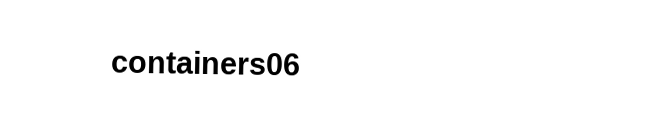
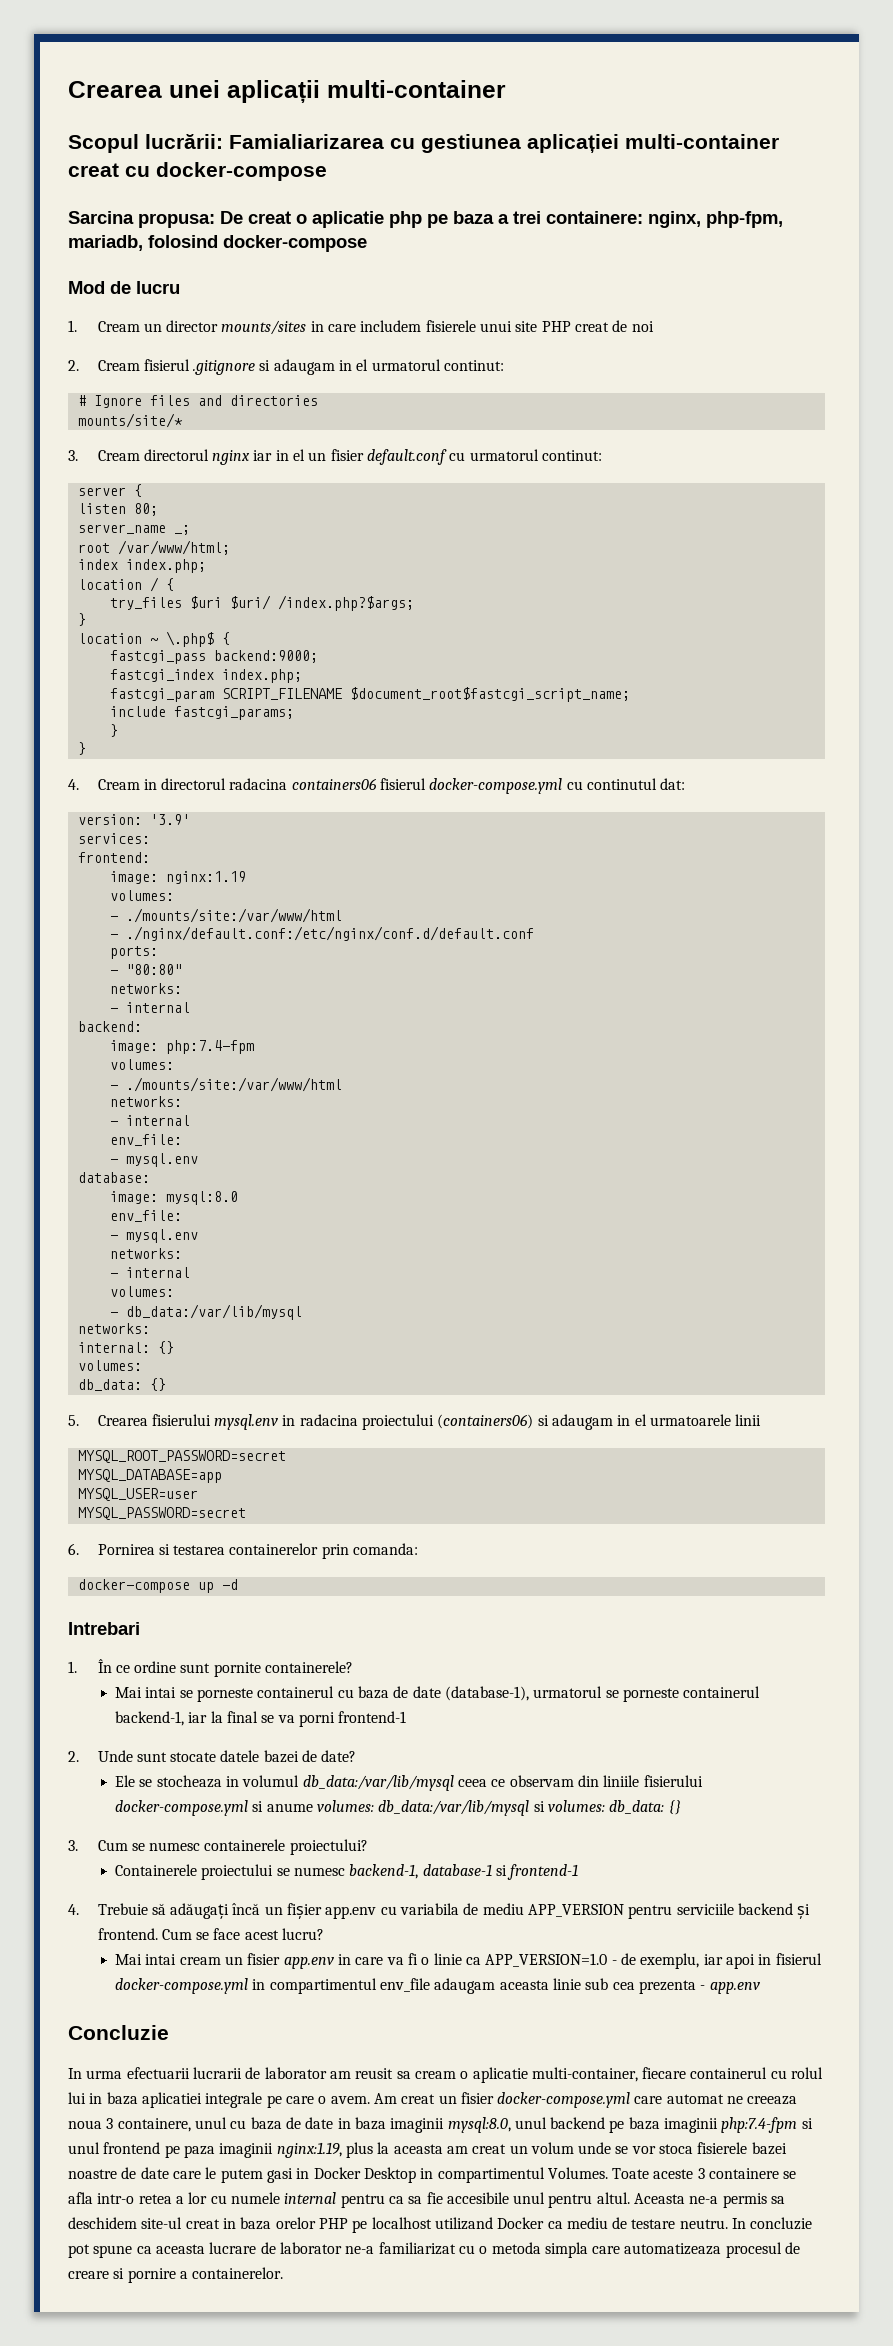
[110,49,301,76] containers06 -> [68,80,506,103] [68,134,779,153] [68,162,327,181] [68,211,783,228] [68,235,367,252] [68,281,180,294] [68,320,654,335] [68,359,505,375] [77,395,318,408] [77,413,183,428] [68,449,603,465] [77,484,142,497] [77,503,158,516] [77,524,190,535] [77,540,230,555] [77,559,206,573] [77,577,174,592] [109,595,414,611] [77,613,86,626] [77,631,230,647] [109,650,318,664] [109,669,302,683] [109,687,630,702] [109,706,294,720] [109,724,118,737] [77,742,86,755] [68,778,686,794] [77,814,190,825] [77,833,150,844] [77,852,150,863] [109,871,246,884] [109,890,174,901] [109,908,342,923] [109,926,534,941] [109,946,158,959] [109,964,182,975] [109,983,182,994] [109,1002,190,1013] [77,1021,142,1032] [109,1040,254,1054] [109,1059,174,1070] [109,1077,342,1092] [109,1096,182,1107] [109,1115,190,1126] [109,1134,182,1146] [109,1153,198,1167] [77,1172,150,1183] [109,1191,238,1205] [109,1210,182,1222] [109,1229,198,1243] [109,1248,182,1259] [109,1267,190,1278] [109,1286,174,1297] [109,1304,302,1320] [77,1323,150,1334] [77,1341,174,1354] [77,1360,142,1371] [77,1378,166,1391] [68,1414,762,1430] [77,1450,286,1463] [77,1469,222,1483] [77,1488,198,1501] [77,1507,246,1520] [68,1543,419,1559] [77,1579,238,1593] [68,1622,140,1635] [68,1659,354,1677] [115,1686,761,1702] [115,1711,407,1727] [68,1750,357,1763] [115,1775,703,1791] [115,1800,681,1816] [68,1839,368,1855] [115,1864,579,1880] [68,1903,811,1919] [97,1928,325,1940] [115,1953,822,1969] [115,1978,760,1994] [68,2025,169,2040] [68,2067,824,2083] [68,2092,798,2108] [68,2117,813,2133] [68,2142,787,2158] [68,2167,797,2183] [68,2192,786,2208] [68,2217,813,2233] [68,2242,801,2258] [68,2267,284,2283] Crearea unei aplicații multi-container // Scopul lucrării: Famialiarizarea cu gestiunea aplicației multi-container creat cu docker-compose // Sarcina propusa: De creat o aplicatie php pe baza a trei containere: nginx, php-fpm, mariadb, folosind docker-compose // Mod de lucru // 1. Cream un director mounts/sites in care includem fisierele unui site PHP creat de noi // 2. Cream fisierul .gitignore si adaugam in el urmatorul continut: // # Ignore files and directories // mounts/site/* // 3. Cream directorul nginx iar in el un fisier default.conf cu urmatorul continut: // server { // listen 80; // server_name _; // root /var/www/html; // index index.php; // location / { // try_files $uri $uri/ /index.php?$args; // } // location ~ \.php$ { // fastcgi_pass backend:9000; // fastcgi_index index.php; // fastcgi_param SCRIPT_FILENAME $document_root$fastcgi_script_name; // include fastcgi_params; // } // } // 4. Cream in directorul radacina containers06 fisierul docker-compose.yml cu continutul dat: // version: '3.9' // services: // frontend: // image: nginx:1.19 // volumes: // - ./mounts/site:/var/www/html // - ./nginx/default.conf:/etc/nginx/conf.d/default.conf // ports: // - "80:80" // networks: // - internal // backend: // image: php:7.4-fpm // volumes: // - ./mounts/site:/var/www/html // networks: // - internal // env_file: // - mysql.env // database: // image: mysql:8.0 // env_file: // - mysql.env // networks: // - internal // volumes: // - db_data:/var/lib/mysql // networks: // internal: {} // volumes: // db_data: {} // 5. Crearea fisierului mysql.env in radacina proiectului (containers06) si adaugam in el urmatoarele linii // MYSQL_ROOT_PASSWORD=secret // MYSQL_DATABASE=app // MYSQL_USER=user // MYSQL_PASSWORD=secret // 6. Pornirea si testarea containerelor prin comanda: // docker-compose up -d // Intrebari // 1. În ce ordine sunt pornite containerele? // Mai intai se porneste containerul cu baza de date (database-1), urmatorul se porneste containerul backend-1, iar la final se va porni frontend-1 // 2. Unde sunt stocate datele bazei de date? // Ele se stocheaza in volumul db_data:/var/lib/mysql ceea ce observam din liniile fisierului docker-compose.yml si anume volumes: db_data:/var/lib/mysql si volumes: db_data: {} // 3. Cum se numesc containerele proiectului? // Containerele proiectului se numesc backend-1, database-1 si frontend-1 // 4. Trebuie să adăugați încă un fișier app.env cu variabila de mediu APP_VERSION pentru serviciile backend și frontend. Cum se face acest lucru? // Mai intai cream un fisier app.env in care va fi o linie ca APP_VERSION=1.0 - de exemplu, iar apoi in fisierul docker-compose.yml in compartimentul env_file adaugam aceasta linie sub cea prezenta - app.env // Concluzie // In urma efectuarii lucrarii de laborator am reusit sa cream o aplicatie multi-container, fiecare containerul cu rolul lui in baza aplicatiei integrale pe care o avem. Am creat un fisier docker-compose.yml care automat ne creeaza noua 3 containere, unul cu baza de date in baza imaginii mysql:8.0, unul backend pe baza imaginii php:7.4-fpm si unul frontend pe paza imaginii nginx:1.19, plus la aceasta am creat un volum unde se vor stoca fisierele bazei noastre de date care le putem gasi in Docker Desktop in compartimentul Volumes. Toate aceste 3 containere se afla intr-o retea a lor cu numele internal pentru ca sa fie accesibile unul pentru altul. Aceasta ne-a permis sa deschidem site-ul creat in baza orelor PHP pe localhost utilizand Docker ca mediu de testare neutru. In concluzie pot spune ca aceasta lucrare de laborator ne-a familiarizat cu o metoda simpla care automatizeaza procesul de creare si pornire a containerelor.

